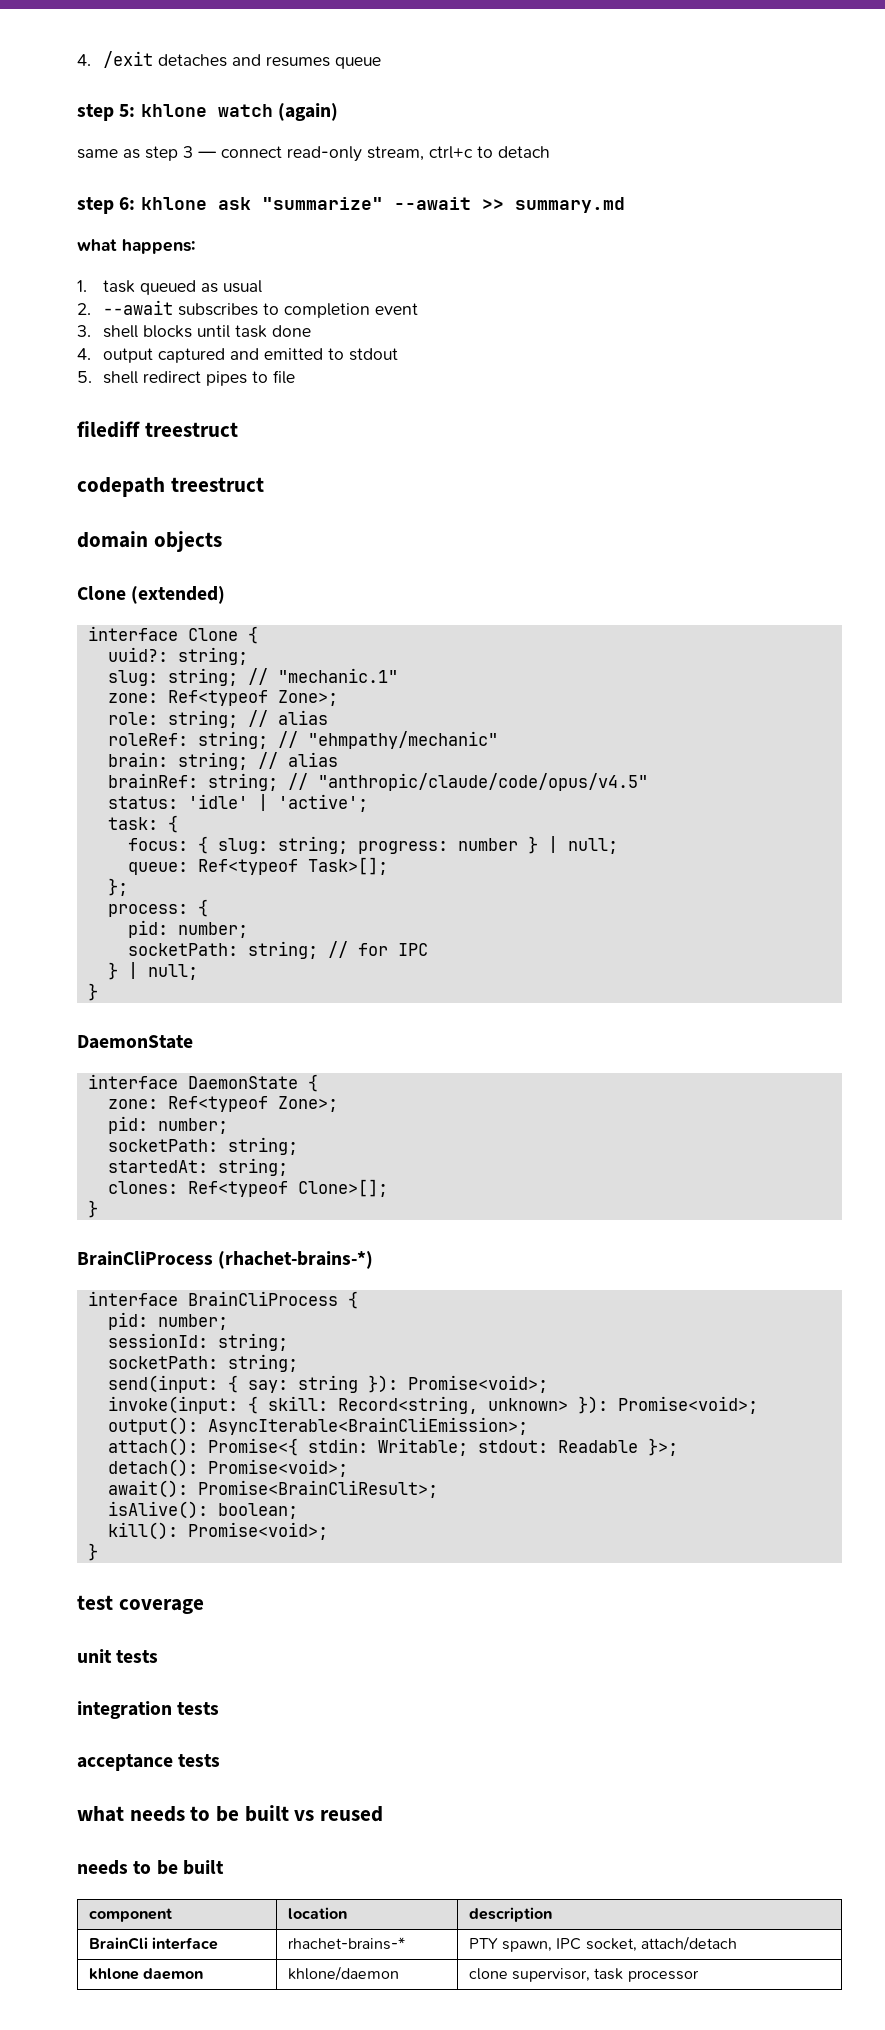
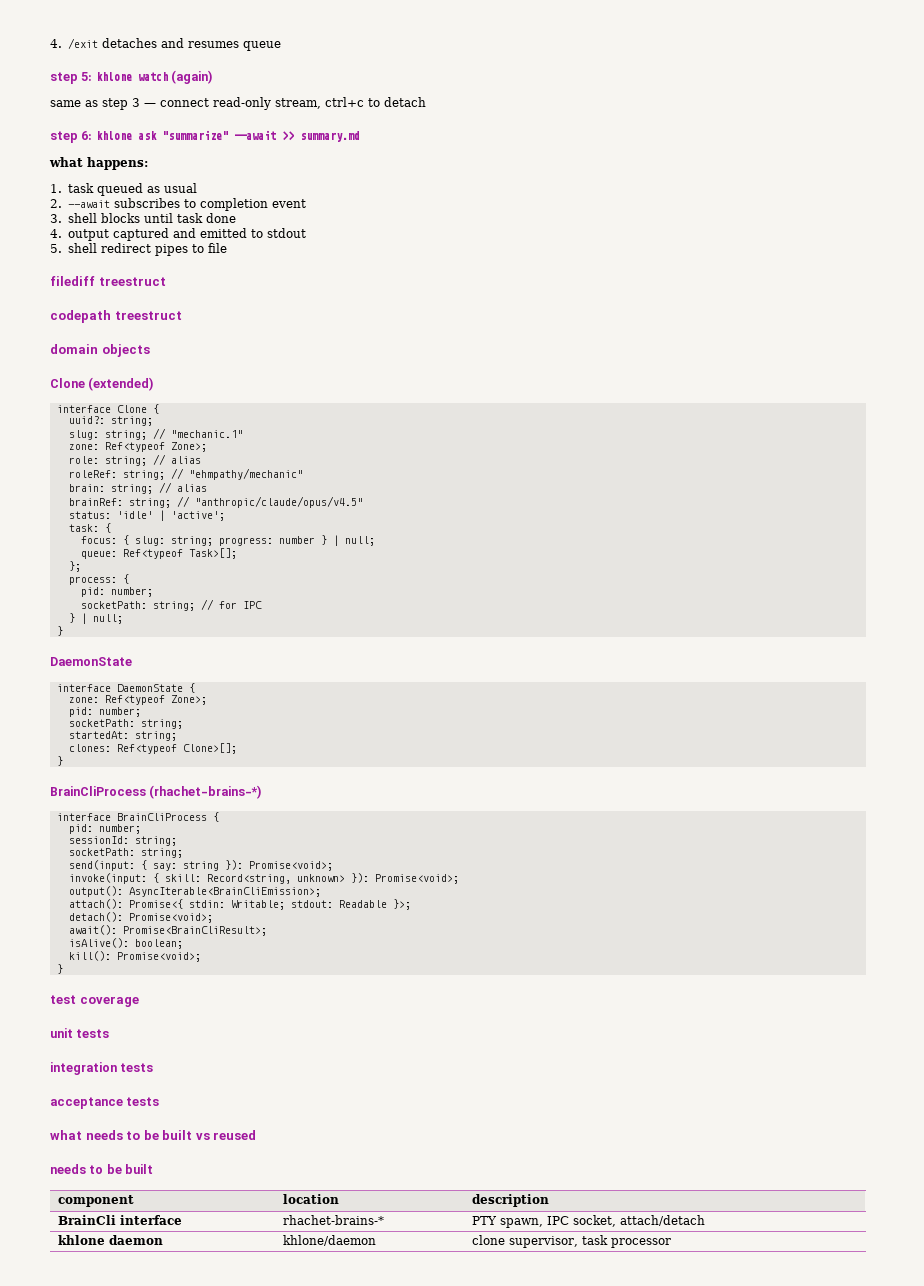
[317,773,648,791] "anthropic/claude/code/opus/v4.5" -> [194,496,363,508] "anthropic/claude/opus/v4.5"

